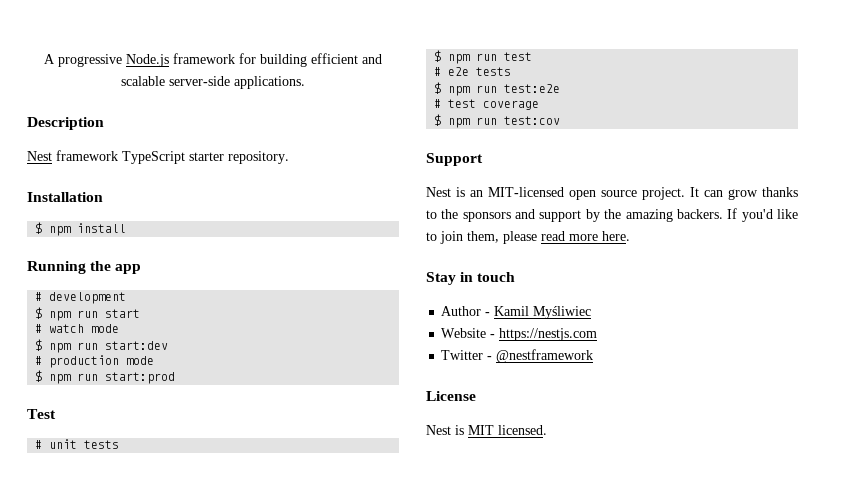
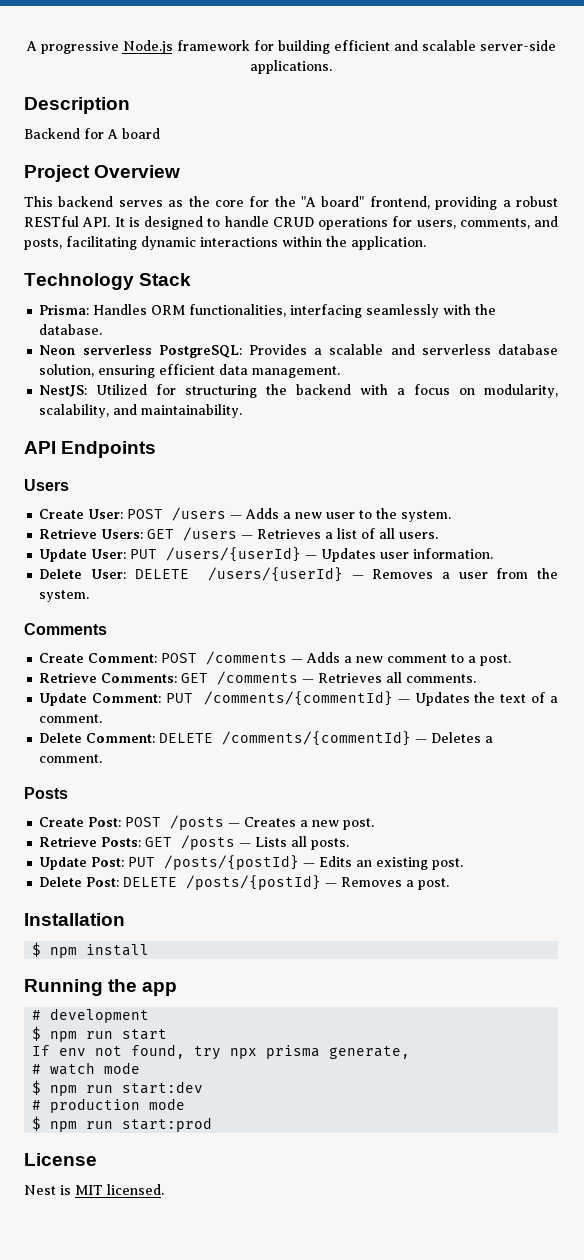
[27,150,289,164] Nest framework TypeScript starter repository. -> [24,128,160,139] [24,165,181,182] [24,196,558,210] [24,216,558,230] [24,236,426,250] [24,273,192,290] [39,304,497,318] [39,324,103,335] [39,344,558,358] [39,364,341,378] [39,384,558,398] [39,404,243,418] [24,441,157,458] [24,479,69,491] [39,507,452,522] [39,527,439,541] [39,547,494,562] [39,567,558,582] [39,590,90,602] [24,623,107,635] [39,651,512,666] [39,671,477,685] [39,691,558,706] [39,714,103,723] [39,731,494,746] [39,754,103,763] [24,787,68,799] [39,815,375,830] [39,835,350,850] [39,855,464,870] [39,875,450,890] Backend for A board // Project Overview // This backend serves as the core for the "A board" frontend, providing a robust RESTful API. It is designed to handle CRUD operations for users, comments, and posts, facilitating dynamic interactions within the application. // Technology Stack // Prisma: Handles ORM functionalities, interfacing seamlessly with the database. // Neon serverless PostgreSQL: Provides a scalable and serverless database solution, ensuring efficient data management. // NestJS: Utilized for structuring the backend with a focus on modularity, scalability, and maintainability. // API Endpoints // Users // Create User: POST /users — Adds a new user to the system. // Retrieve Users: GET /users — Retrieves a list of all users. // Update User: PUT /users/{userId} — Updates user information. // Delete User: DELETE /users/{userId} — Removes a user from the system. // Comments // Create Comment: POST /comments — Adds a new comment to a post. // Retrieve Comments: GET /comments — Retrieves all comments. // Update Comment: PUT /comments/{commentId} — Updates the text of a comment. // Delete Comment: DELETE /comments/{commentId} — Deletes a comment. // Posts // Create Post: POST /posts — Creates a new post. // Retrieve Posts: GET /posts — Lists all posts. // Update Post: PUT /posts/{postId} — Edits an existing post. // Delete Post: DELETE /posts/{postId} — Removes a post.
(141, 313) none -> [32,1044,411,1060] // If env not found, try npx prisma generate,
[27,409,56,419] [35,439,120,449] [434,50,533,64] [434,67,512,76] [434,82,561,96] [434,99,540,110] [434,114,561,128] [426,153,483,166] [426,187,798,200] [426,208,798,222] [426,231,630,244] [426,272,516,285] [441,306,592,319] [441,328,598,341] [441,349,594,363] // Test // # unit tests // $ npm run test // # e2e tests // $ npm run test:e2e // # test coverage // $ npm run test:cov // Support // Nest is an MIT-licensed open source project. It can grow thanks to the sponsors and support by the amazing backers. If you'd like to join them, please read more here. // Stay in touch // Author - Kamil Myśliwiec // Website - https://nestjs.com // Twitter - @nestframework -> (213, 1124) none

